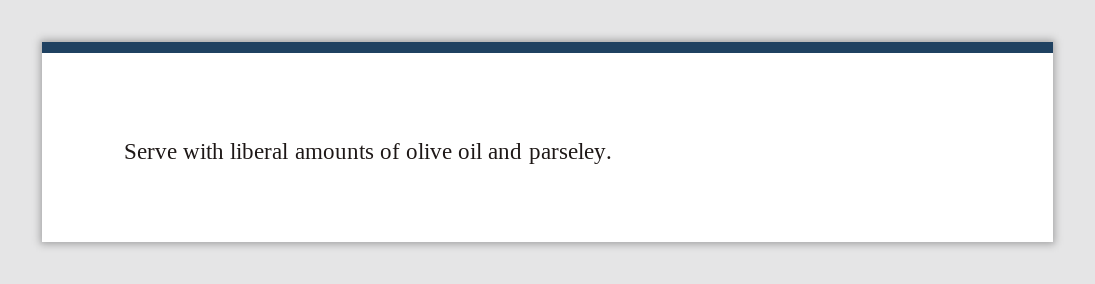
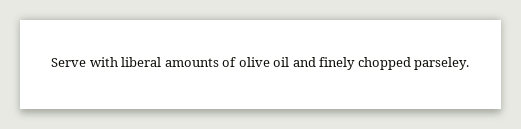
(523, 151) none -> [319,57,411,70] finely chopped

